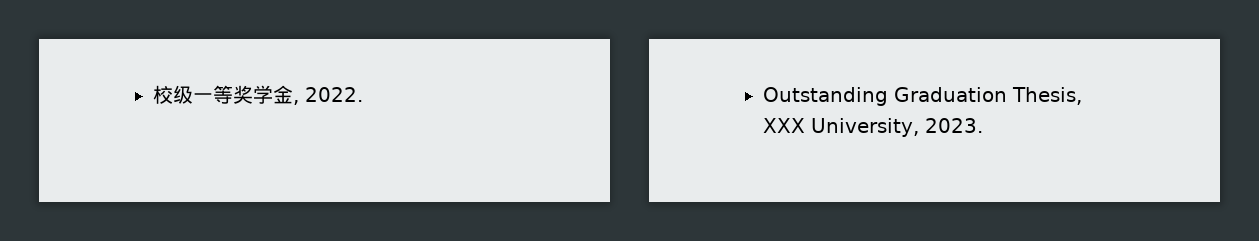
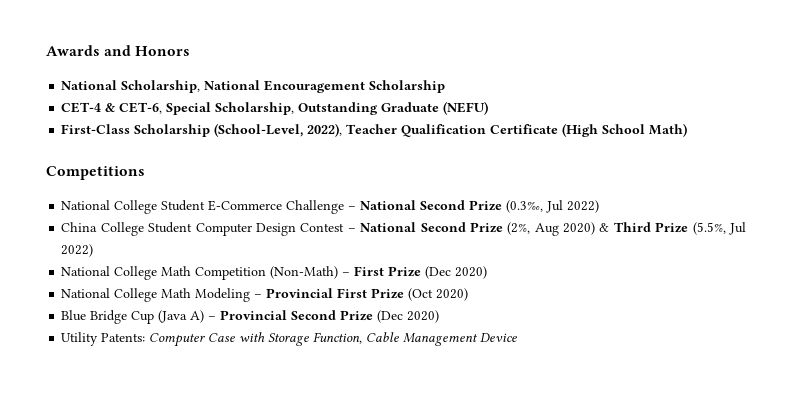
[153,85,363,105] [763,87,1082,106] [763,118,983,137] 校级一等奖学金, 2022. // Outstanding Graduation Thesis, XXX University, 2023. -> [46,45,191,56] [61,80,446,93] [61,101,489,115] [61,123,688,137] [46,166,145,180] [61,200,600,214] [61,222,746,236] [61,244,94,257] [61,266,488,280] [61,288,469,302] [61,310,440,324] [61,332,518,347] Awards and Honors // National Scholarship, National Encouragement Scholarship // CET-4 & CET-6, Special Scholarship, Outstanding Graduate (NEFU) // First-Class Scholarship (School-Level, 2022), Teacher Qualification Certificate (High School Math) // Competitions // National College Student E-Commerce Challenge – National Second Prize (0.3‰, Jul 2022) // China College Student Computer Design Contest – National Second Prize (2%, Aug 2020) & Third Prize (5.5%, Jul 2022) // National College Math Competition (Non-Math) – First Prize (Dec 2020) // National College Math Modeling – Provincial First Prize (Oct 2020) // Blue Bridge Cup (Java A) – Provincial Second Prize (Dec 2020) // Utility Patents: Computer Case with Storage Function, Cable Management Device

